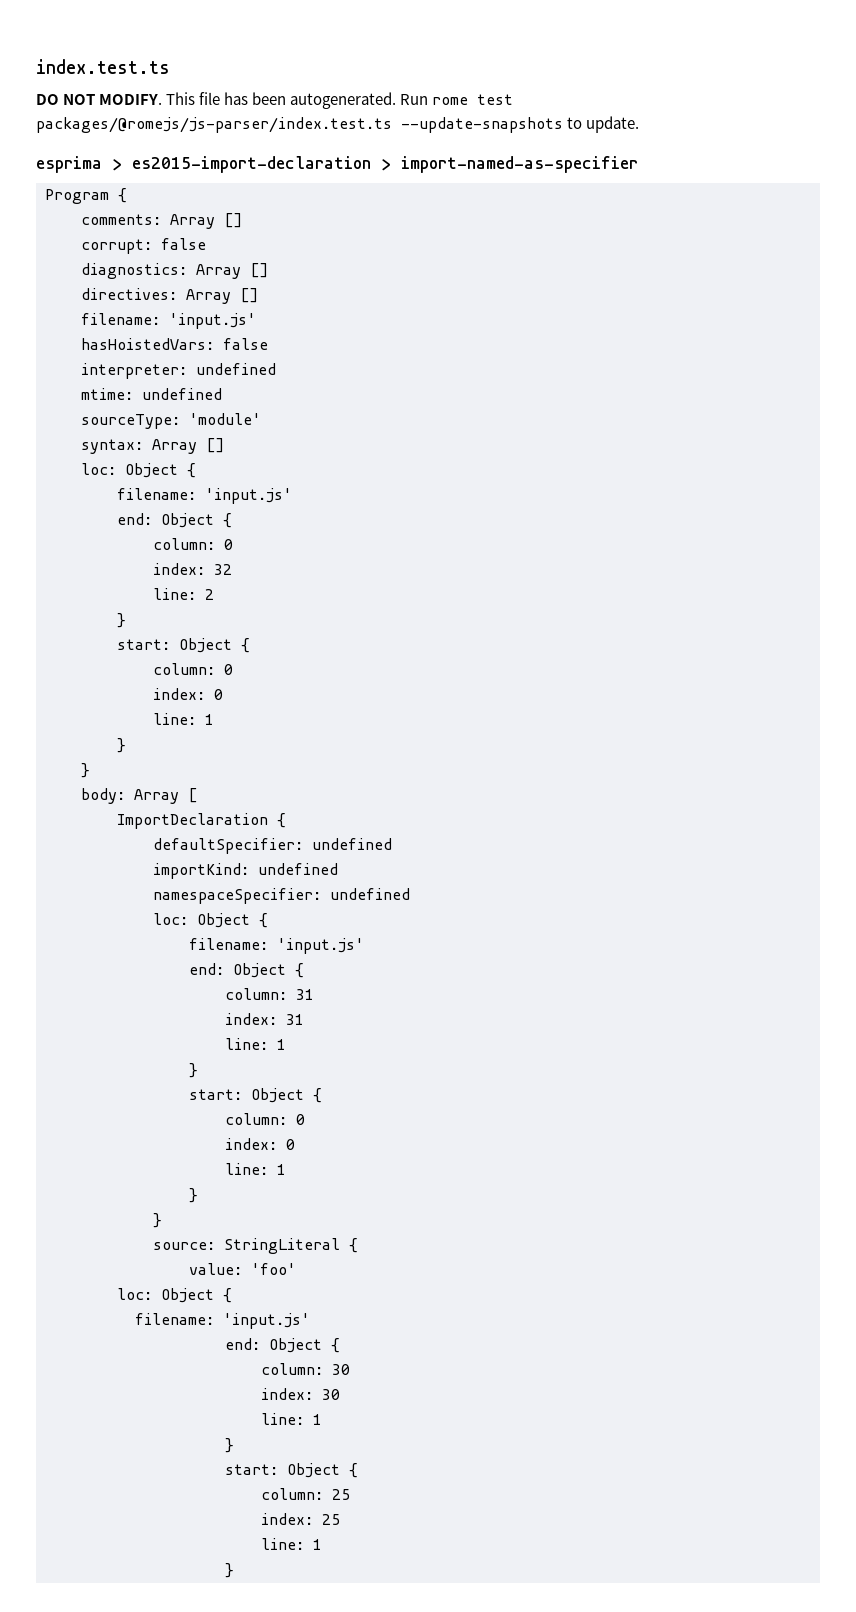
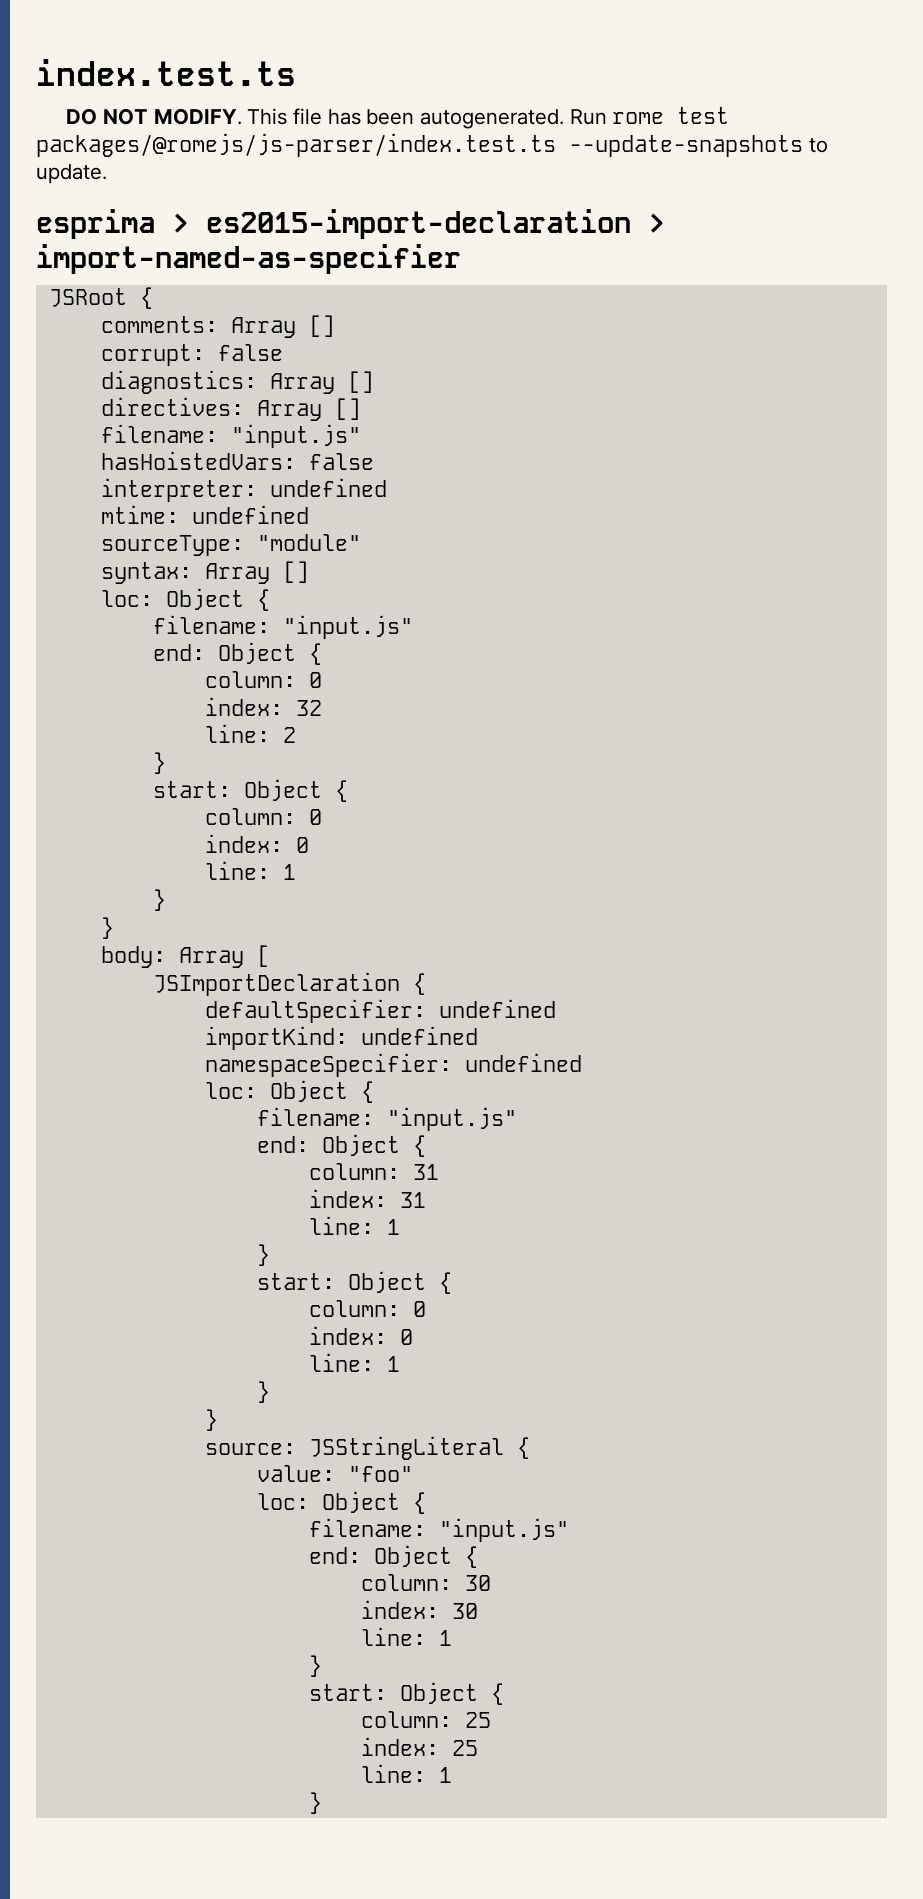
[45,189,109,204] Program -> [48,288,127,307] JSRoot
[169,313,256,329] 'input.js' -> [230,424,361,448] "input.js"
[189,413,261,425] 'module' -> [256,534,361,551] "module"
[205,488,292,504] 'input.js' -> [282,615,413,639] "input.js"
[117,813,268,829] ImportDeclaration -> [152,972,400,996] JSImportDeclaration
[277,938,364,954] 'input.js' -> [386,1107,517,1131] "input.js"
[224,1238,340,1254] StringLiteral -> [308,1436,504,1460] JSStringLiteral
[251,1263,296,1275] [117,1288,232,1303] [135,1313,310,1329] 'foo' // loc: Object { // filename: 'input.js' -> [347,1466,413,1482] [256,1491,426,1514] [308,1518,569,1542] "foo" // loc: Object { // filename: "input.js"

